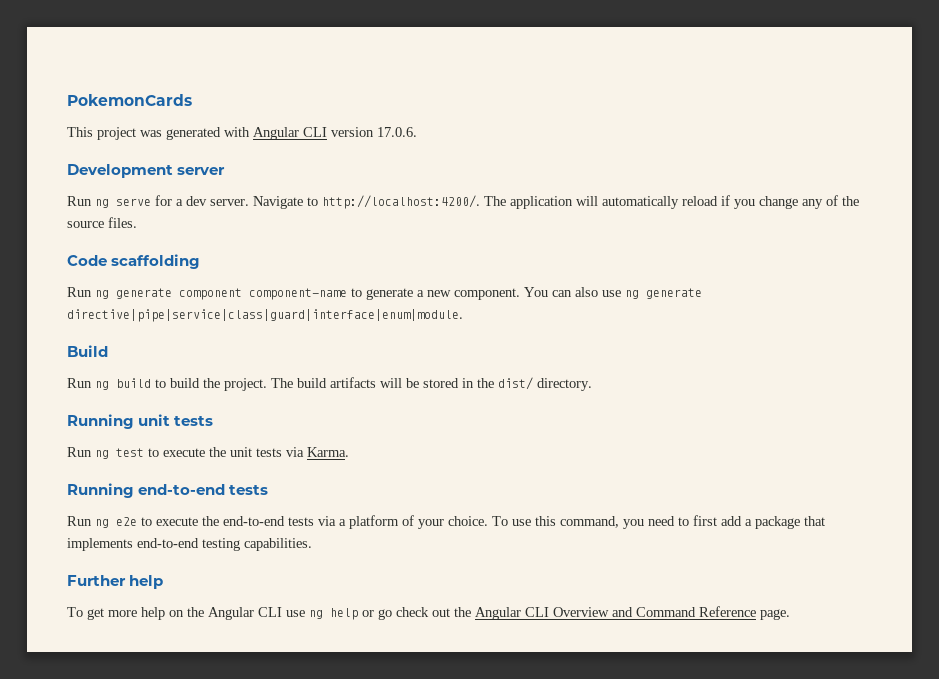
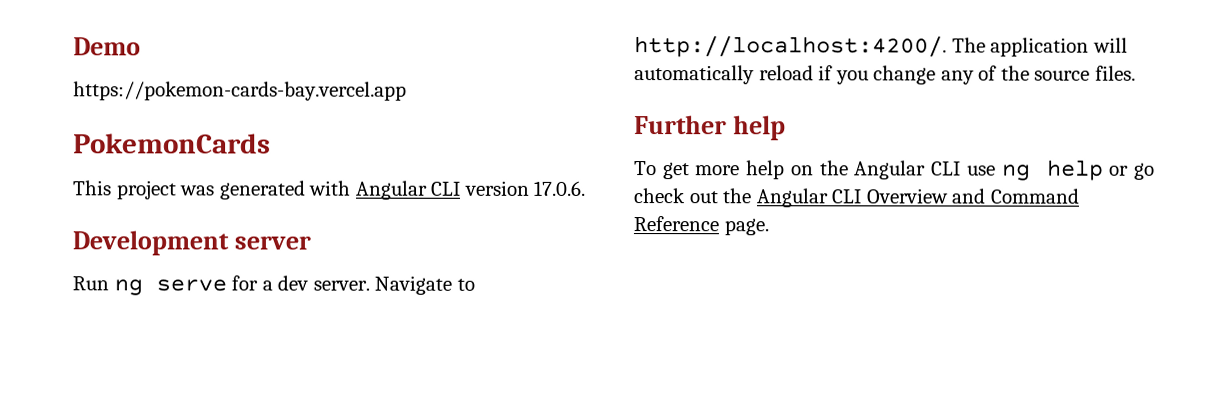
(67, 100) none -> [73,37,141,56] [73,81,407,101] Demo // https://pokemon-cards-bay.vercel.app //
[67,254,201,269] [67,287,702,300] [67,309,463,322] [67,345,108,357] [67,377,592,391] [67,414,214,429] [67,447,349,459] [67,483,269,498] [67,515,825,529] [67,538,312,551] // Code scaffolding // Run ng generate component component-name to generate a new component. You can also use ng generate directive|pipe|service|class|guard|interface|enum|module. // Build // Run ng build to build the project. The build artifacts will be stored in the dist/ directory. // Running unit tests // Run ng test to execute the unit tests via Karma. // Running end-to-end tests // Run ng e2e to execute the end-to-end tests via a platform of your choice. To use this command, you need to first add a package that implements end-to-end testing capabilities. -> (1136, 73) none

